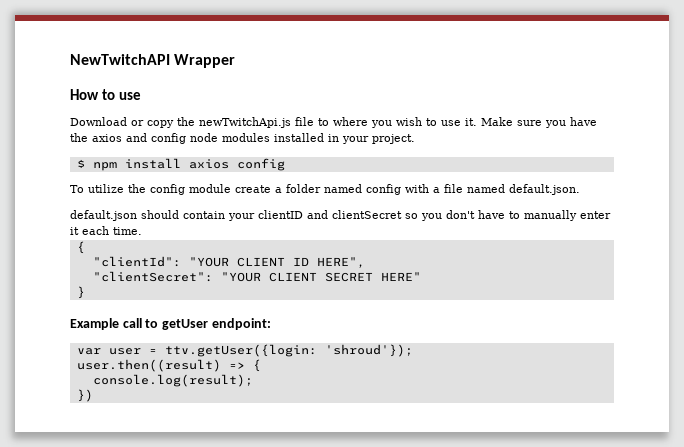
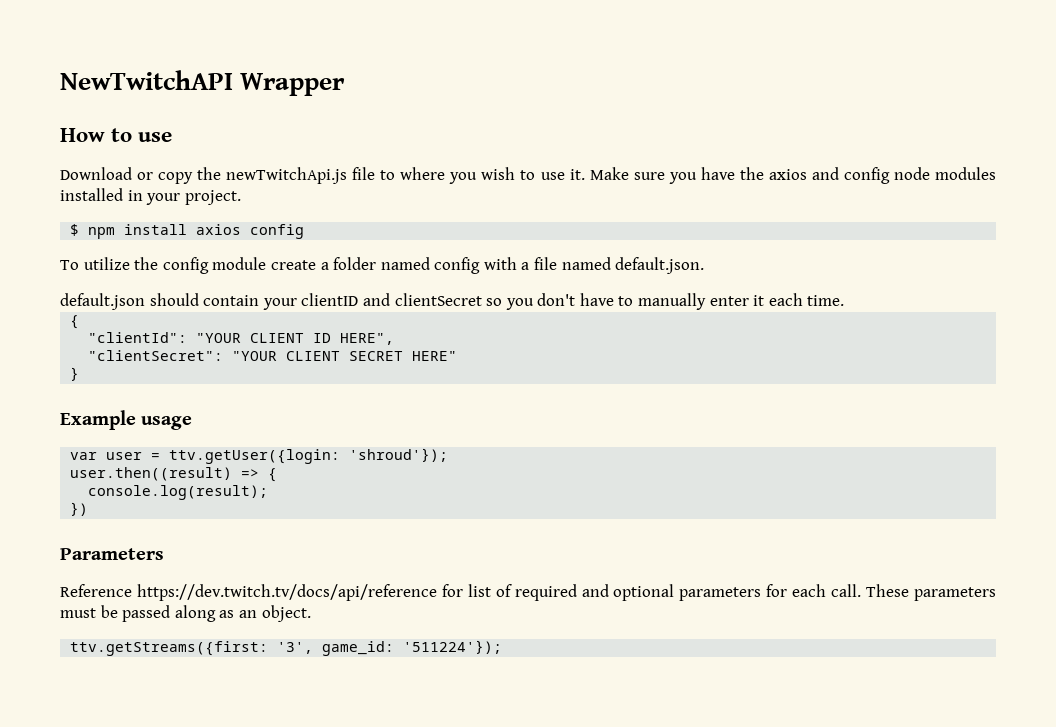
[122,318,271,330] call to getUser endpoint: -> [141,416,193,430] usage
(93, 395) none -> [60,548,164,560] [60,584,996,601] [60,605,311,622] [70,640,503,656] // Parameters // Reference https://dev.twitch.tv/docs/api/reference for list of required and optional parameters for each call. These parameters must be passed along as an object. // ttv.getStreams({first: '3', game_id: '511224'});

